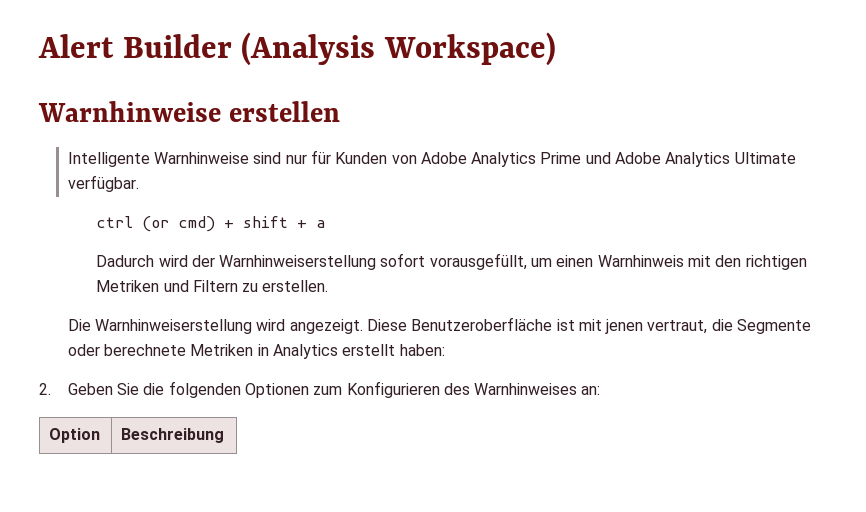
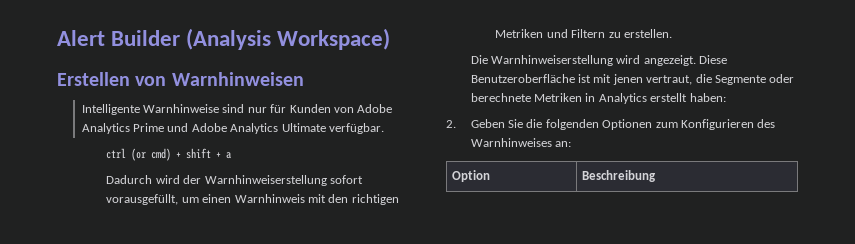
[38,101,341,122] Warnhinweise erstellen -> [57,72,304,86] Erstellen von Warnhinweisen

